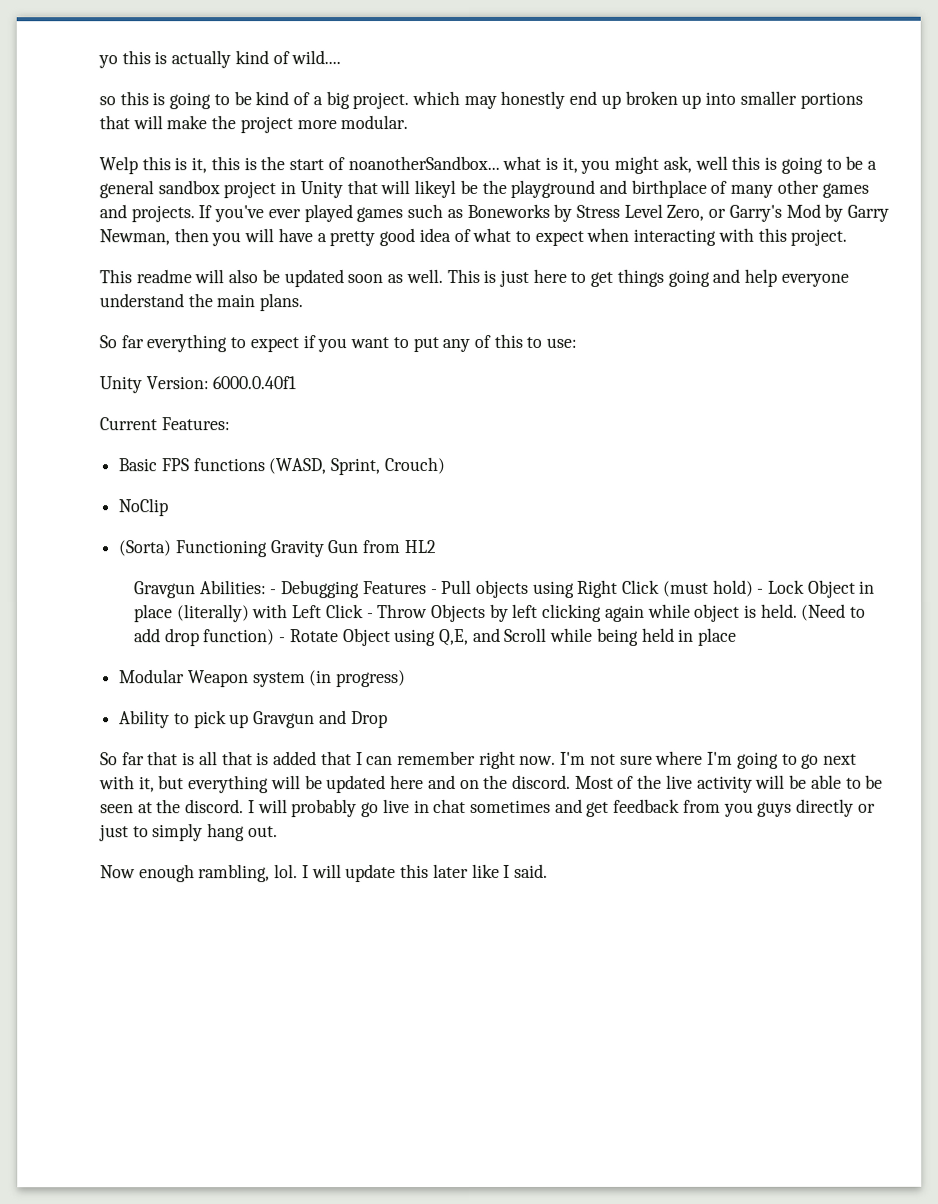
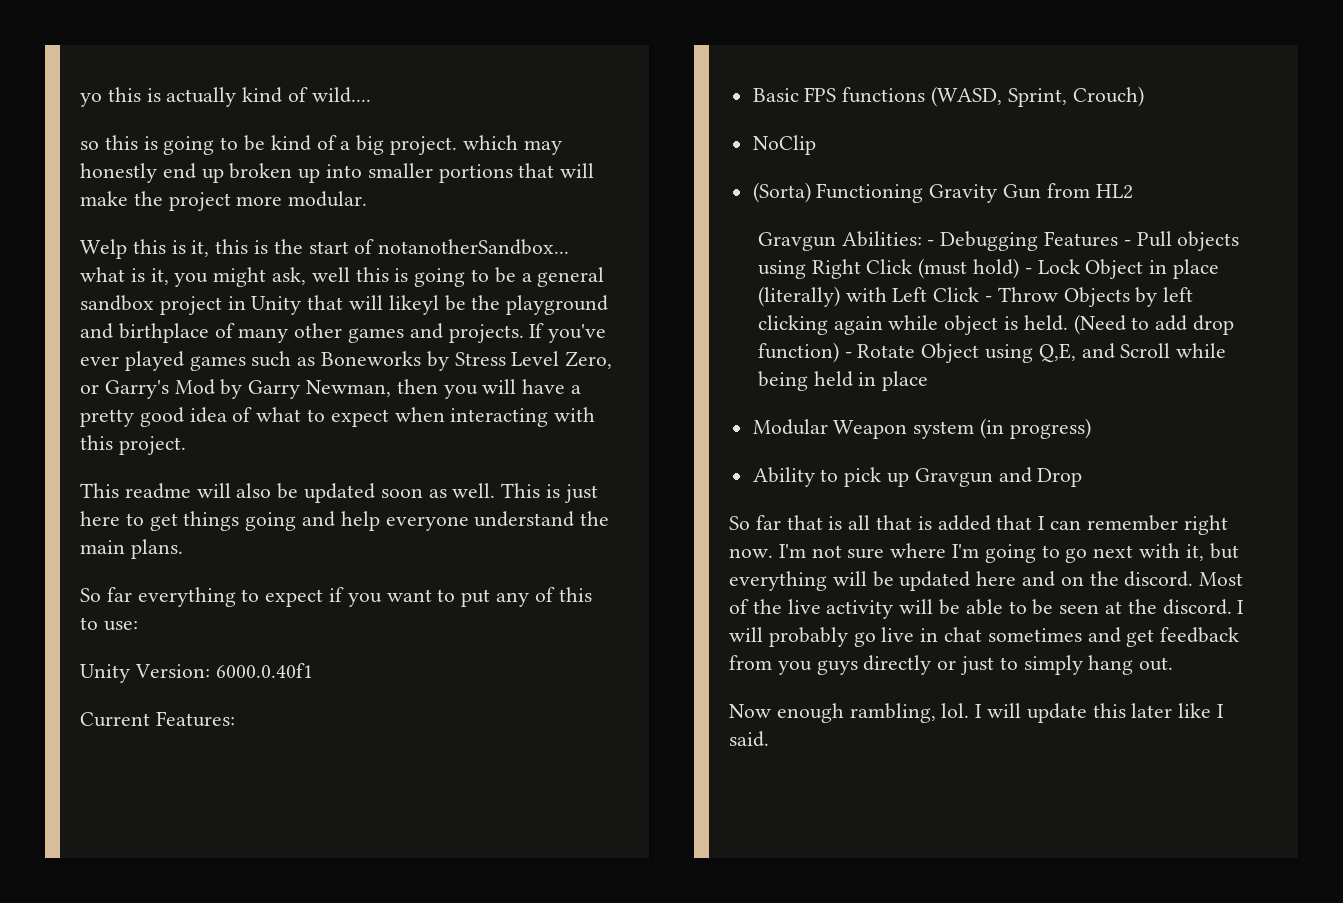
[347,155,500,171] noanotherSandbox... -> [378,239,570,255] notanotherSandbox...

